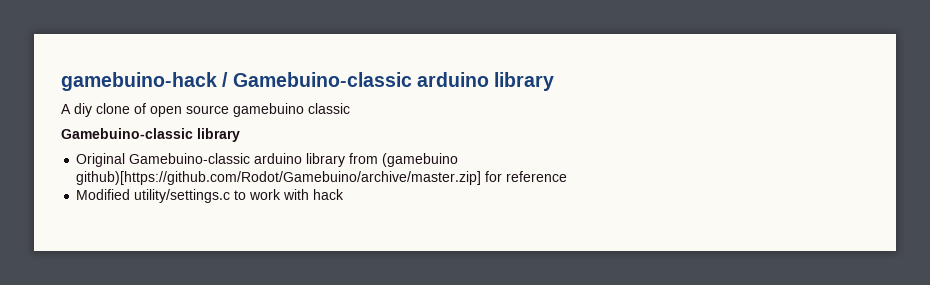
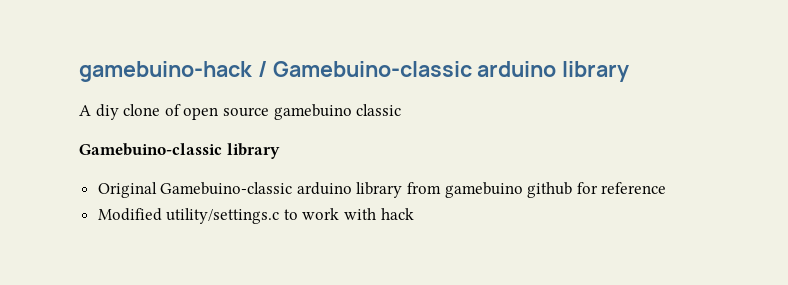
[382,153,459,167] [76,171,482,185] (gamebuino github)[https://github.com/Rodot/Gamebuino/archive/master.zip] -> [444,182,573,198] gamebuino github

